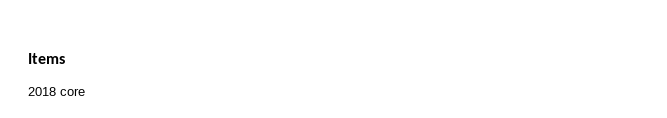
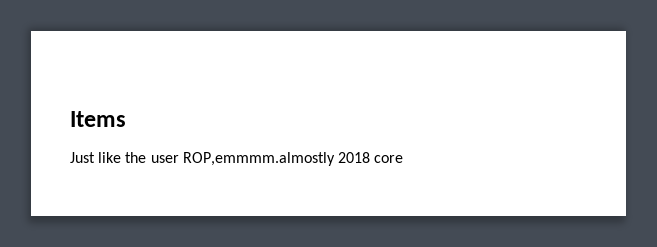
(65, 58) none -> [70,152,335,166] Just like the user ROP,emmmm.almostly

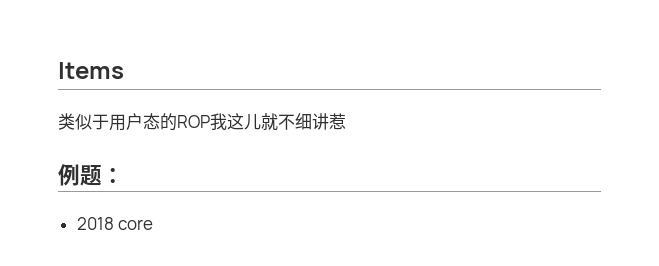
[70,152,335,166] Just like the user ROP,emmmm.almostly -> [58,113,346,131] [58,164,124,186] 类似于用户态的ROP我这儿就不细讲惹 // 例题： //

